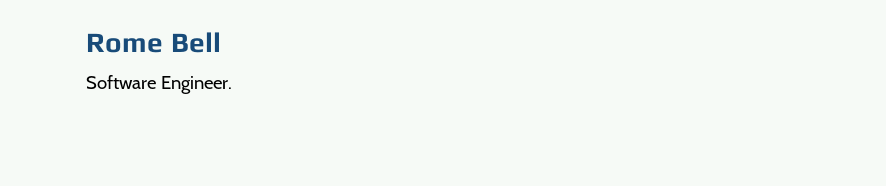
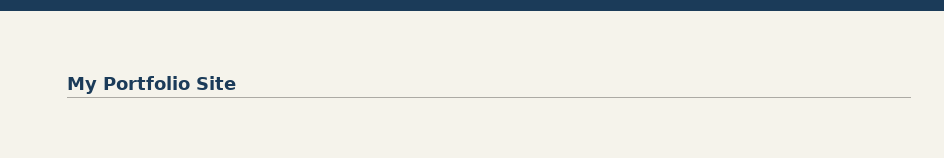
[86,32,221,53] [86,75,232,94] Rome Bell // Software Engineer. -> [67,76,236,94] My Portfolio Site

